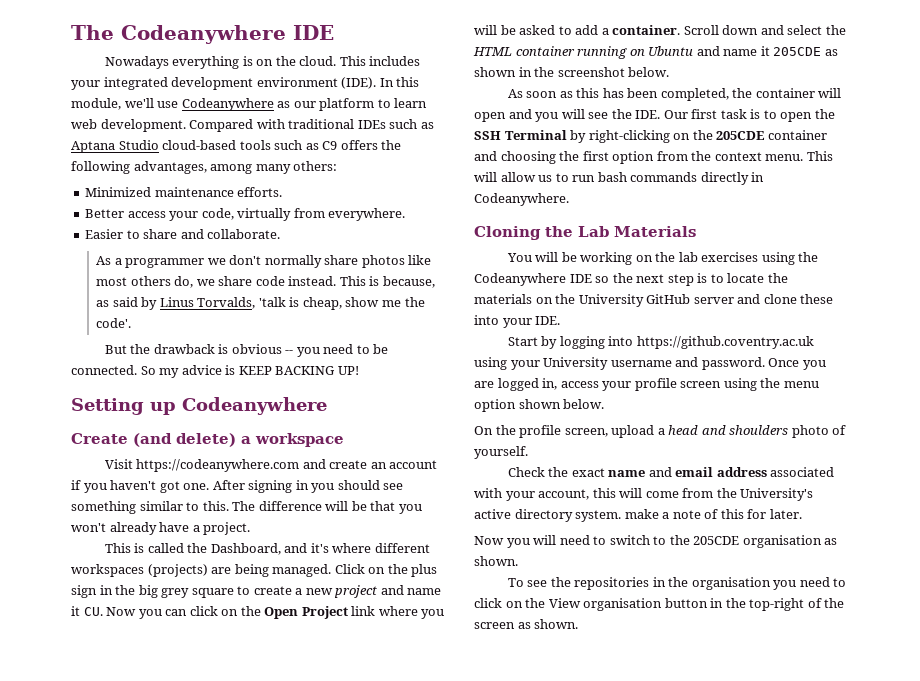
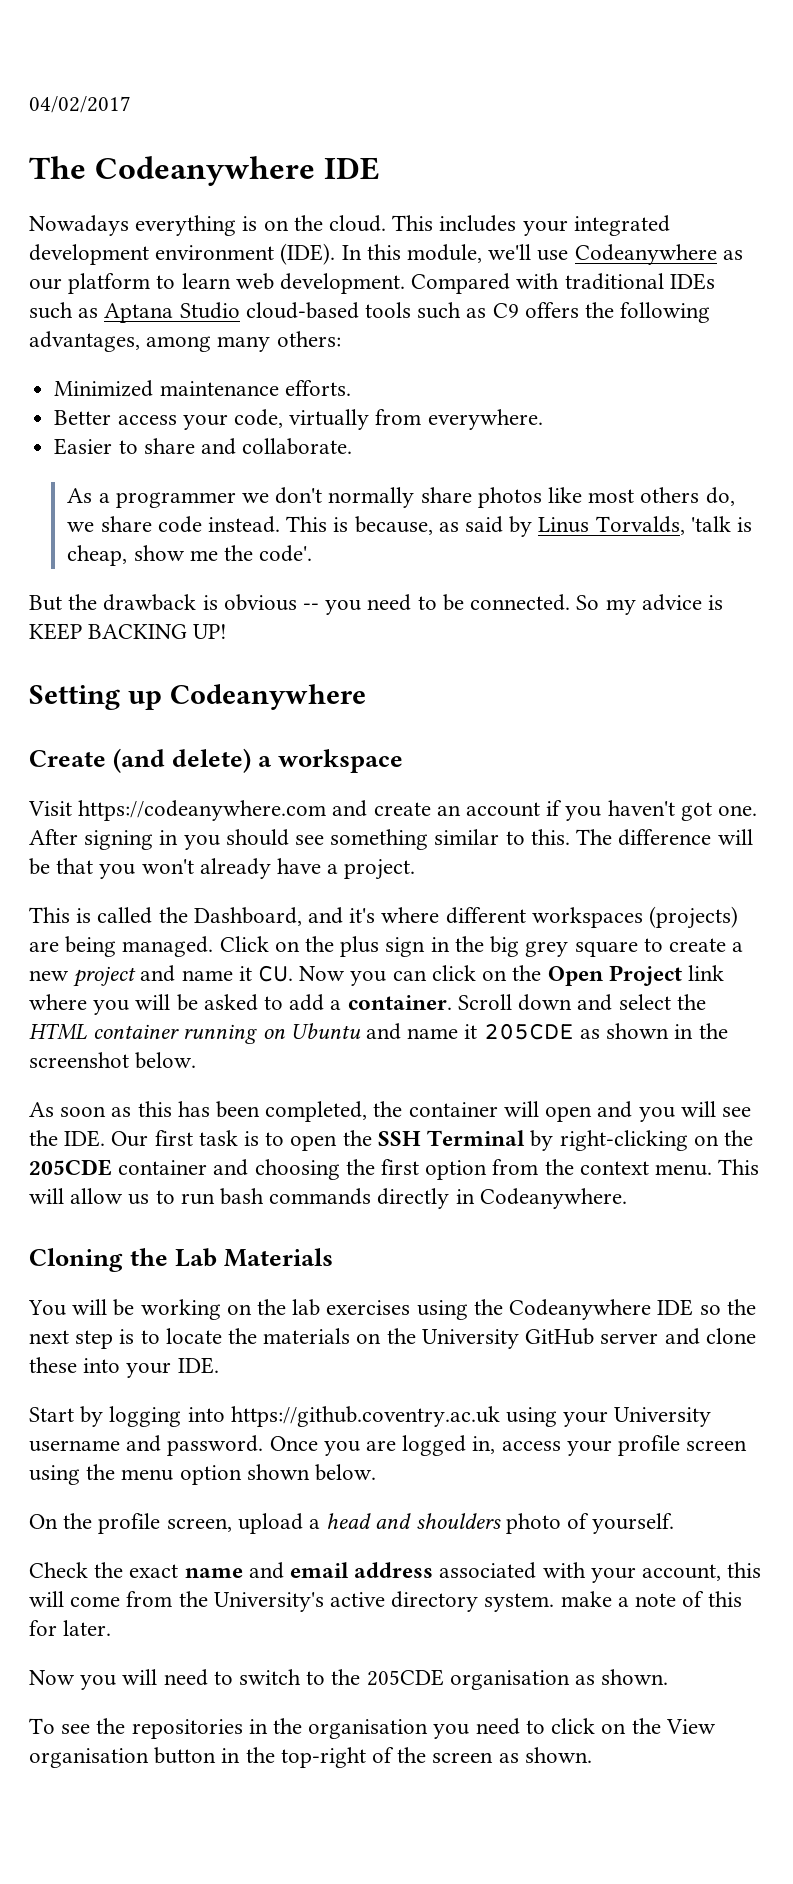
(71, 32) none -> [29,96,131,113] 04/02/2017 //

